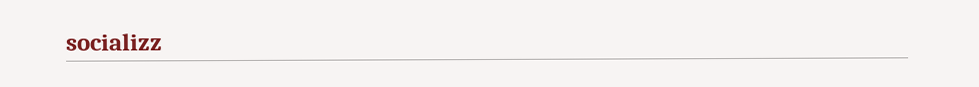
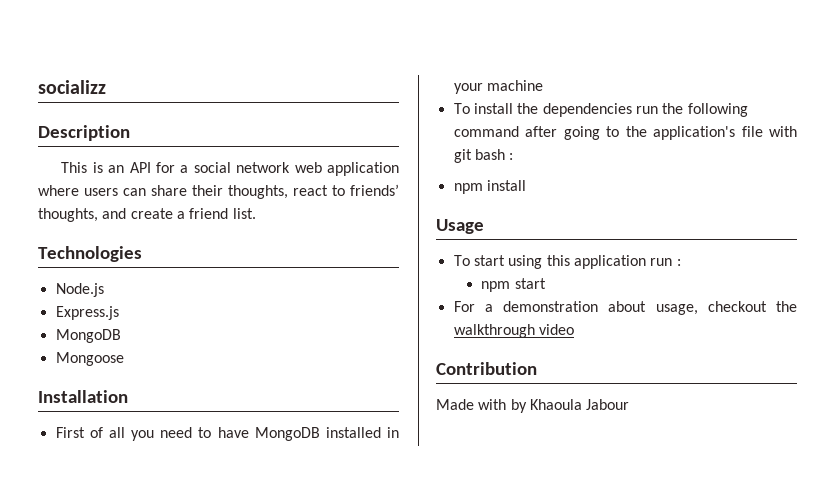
(163, 42) none -> [38,125,130,141] [61,162,400,176] [38,184,399,199] [38,208,256,222] [38,246,142,262] [55,283,104,297] [55,306,119,320] [55,329,121,343] [55,352,124,366] [38,390,128,403] [55,427,400,441] [453,80,543,94] [453,103,748,117] [453,126,797,140] [453,149,514,163] [453,180,526,194] [436,219,484,234] [453,255,681,269] [481,278,546,292] [453,301,797,315] [453,324,574,338] [436,362,537,375] [436,399,630,413] // Description // This is an API for a social network web application where users can share their thoughts, react to friends’ thoughts, and create a friend list. // Technologies // Node.js // Express.js // MongoDB // Mongoose // Installation // First of all you need to have MongoDB installed in your machine // To install the dependencies run the following command after going to the application's file with git bash : // npm install // Usage // To start using this application run : // npm start // For a demonstration about usage, checkout the walkthrough video // Contribution // Made with by Khaoula Jabour

